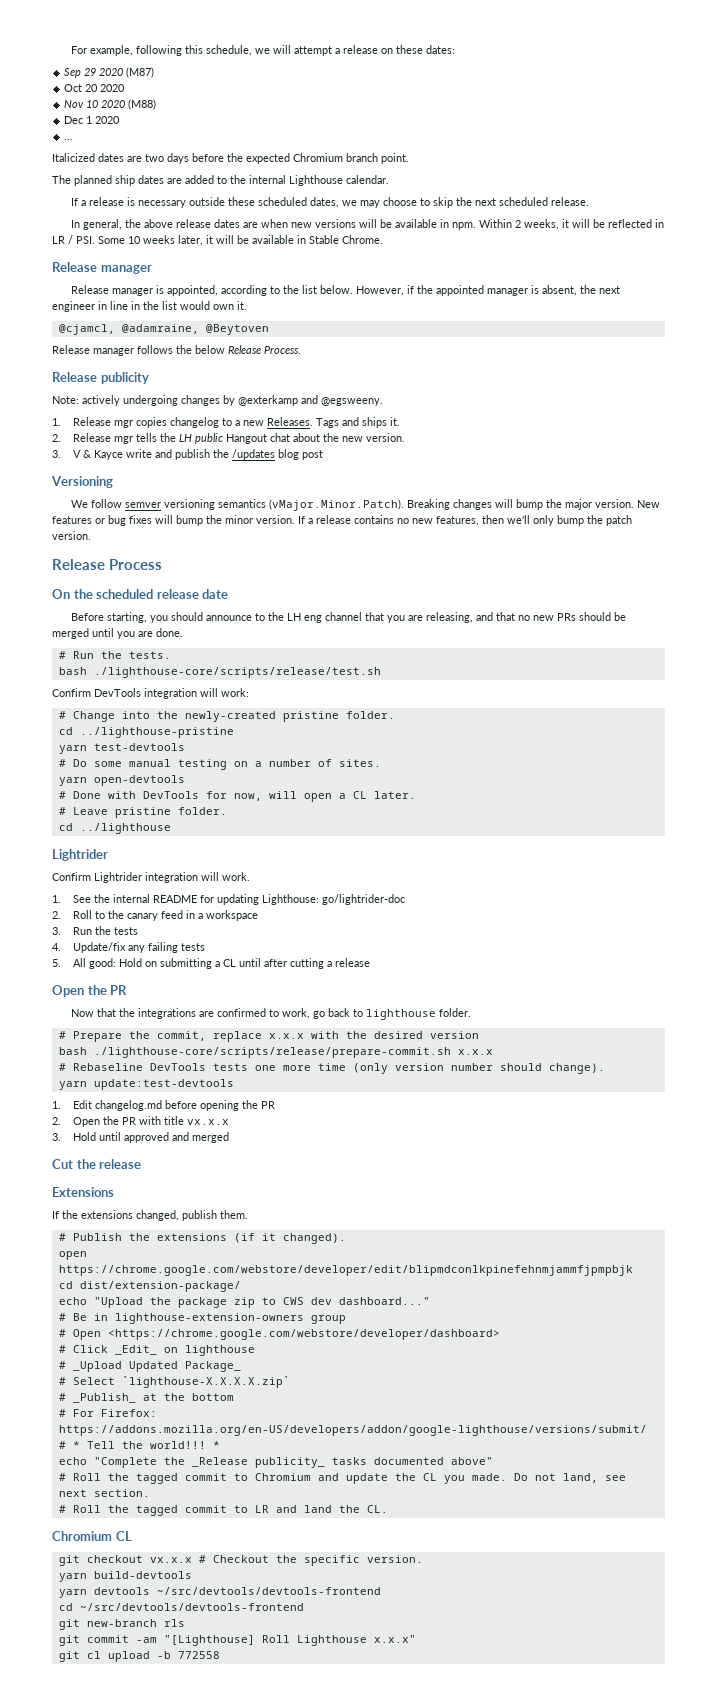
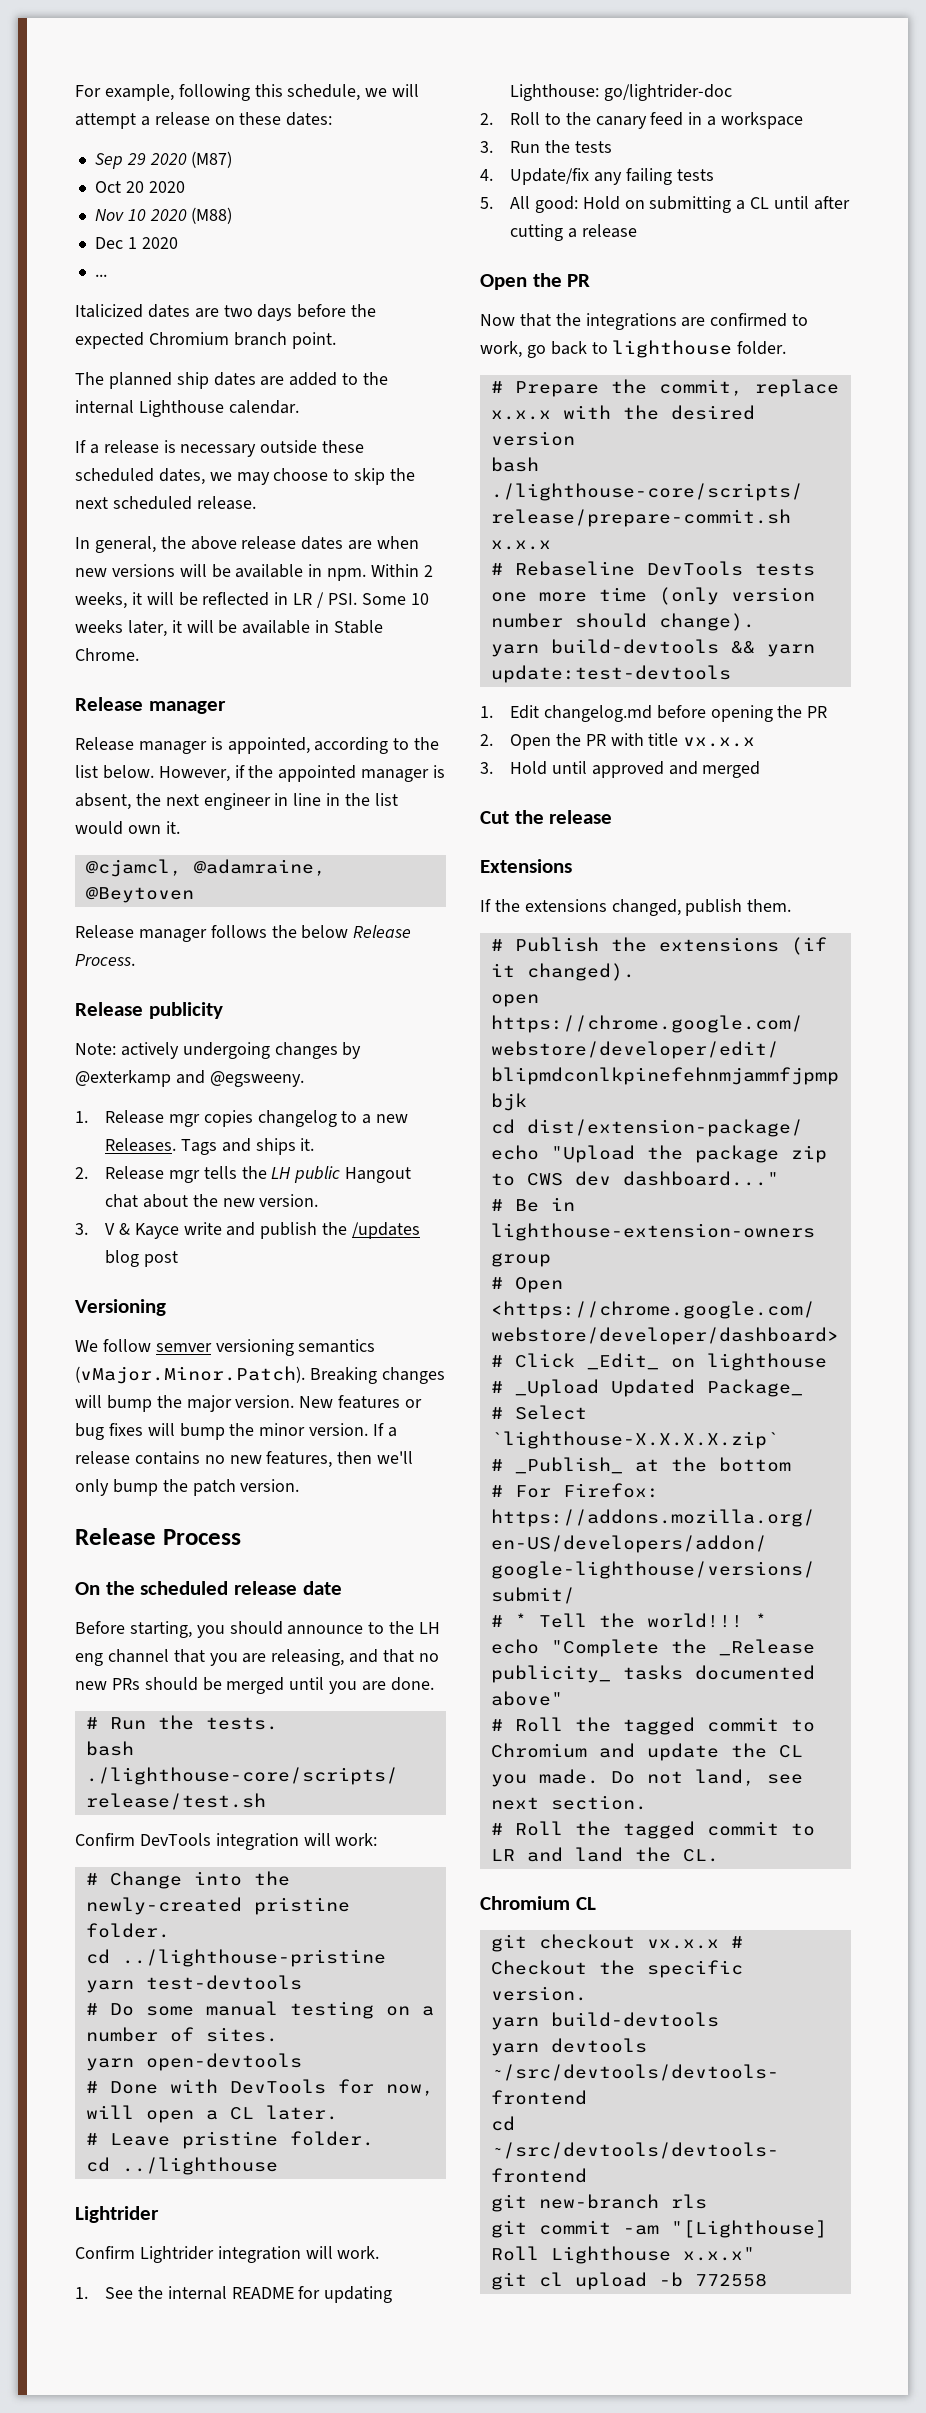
(87, 1085) none -> [550,639,815,657] build-devtools && yarn

